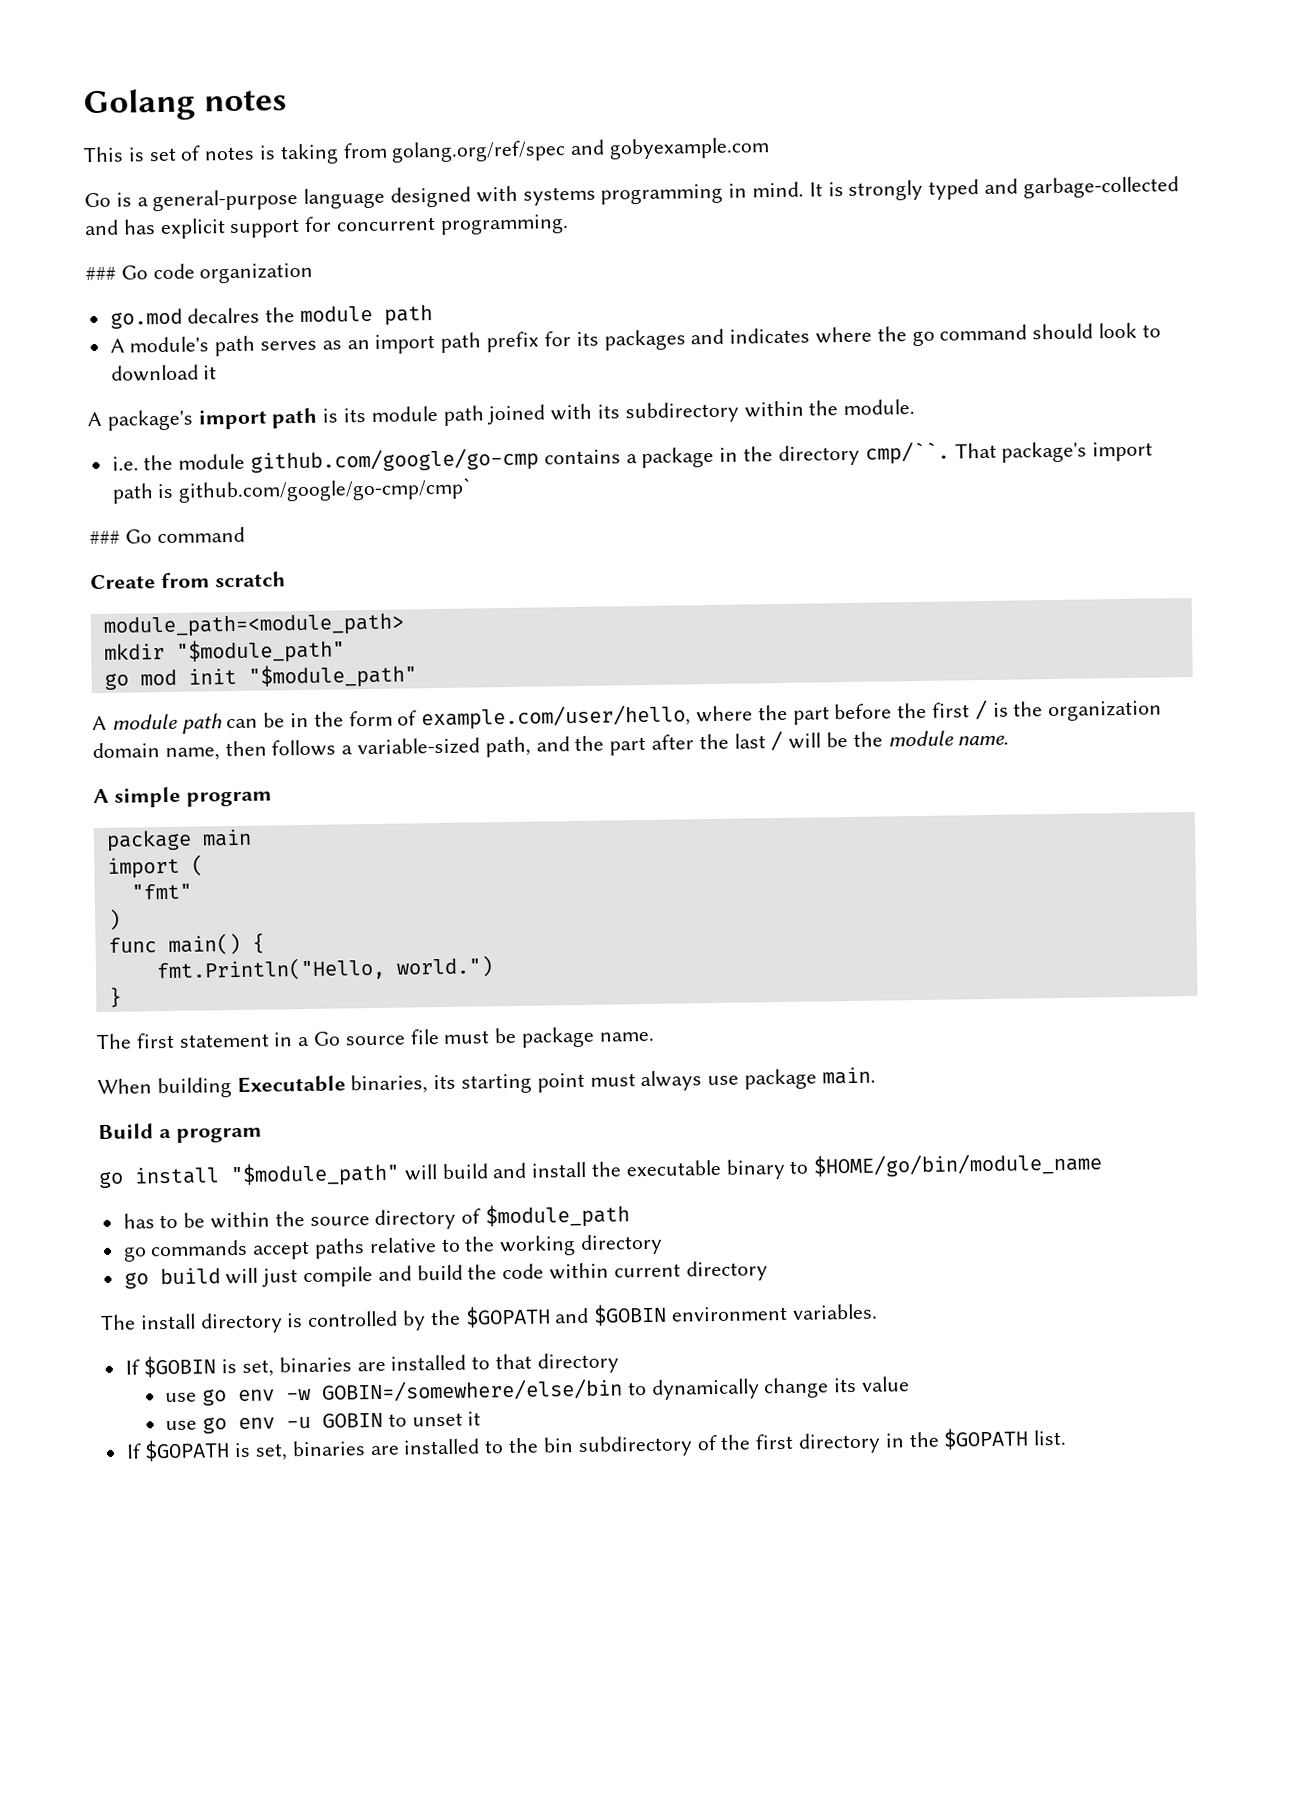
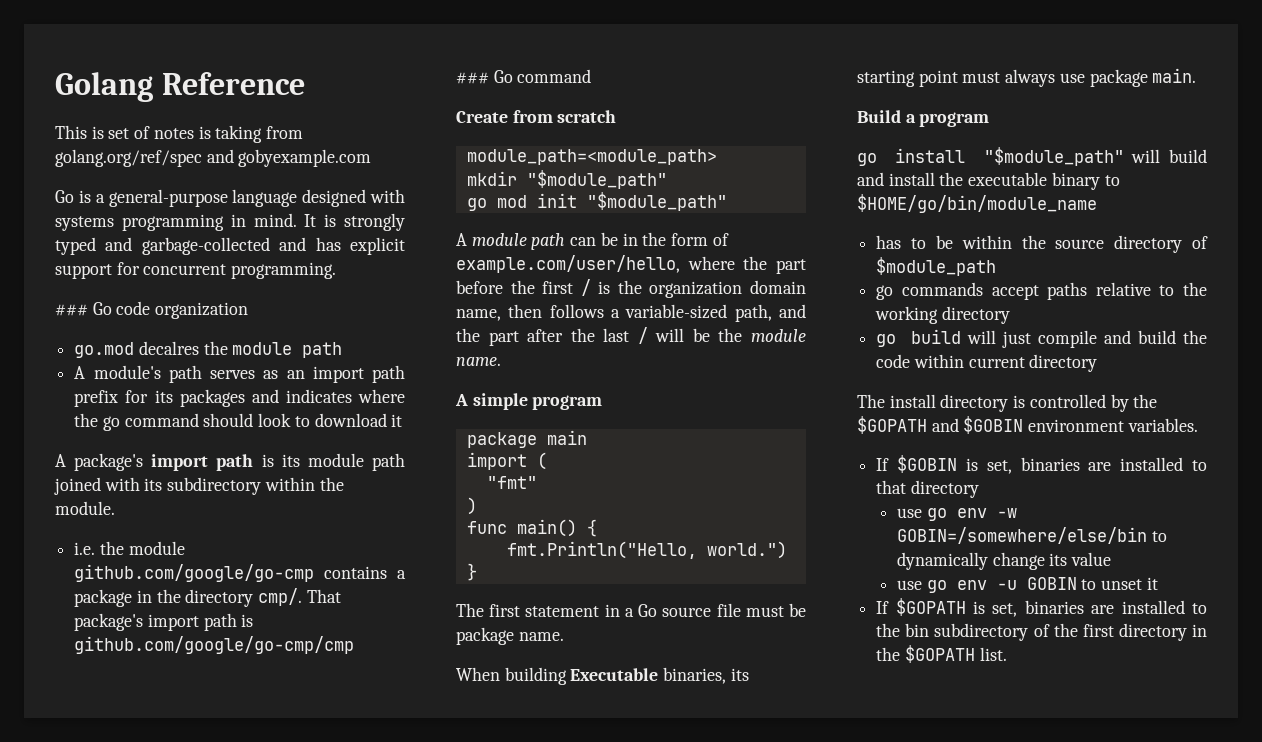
[204,89,288,112] notes -> [161,72,305,95] Reference
[864,441,950,465] cmp/``. -> [258,588,303,606] cmp/.
[178,477,473,503] github.com/google/go-cmp/cmp` -> [74,636,355,654] github.com/google/go-cmp/cmp

